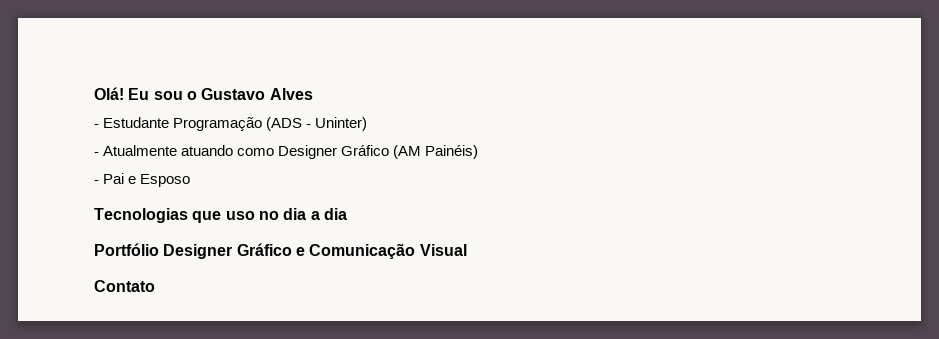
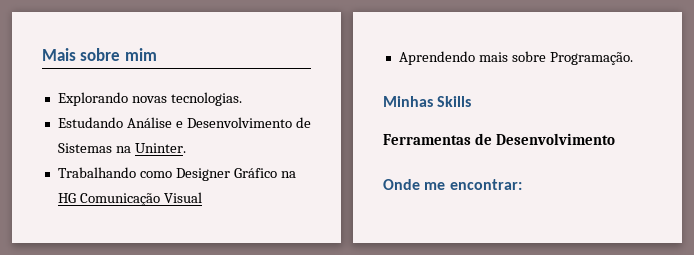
[94,87,313,100] [94,117,368,131] [94,145,479,159] [94,173,191,187] [94,208,347,223] [94,243,467,259] [94,280,155,292] Olá! Eu sou o Gustavo Alves // - Estudante Programação (ADS - Uninter) // - Atualmente atuando como Designer Gráfico (AM Painéis) // - Pai e Esposo // Tecnologias que uso no dia a dia // Portfólio Designer Gráfico e Comunicação Visual // Contato -> [42,48,157,61] [57,92,242,106] [57,117,311,128] [57,143,186,153] [57,167,296,181] [57,192,202,206] [398,51,633,65] [383,96,472,107] [383,133,615,145] [383,179,522,190] Mais sobre mim // Explorando novas tecnologias. // Estudando Análise e Desenvolvimento de Sistemas na Uninter. // Trabalhando como Designer Gráfico na HG Comunicação Visual // Aprendendo mais sobre Programação. // Minhas Skills // Ferramentas de Desenvolvimento // Onde me encontrar:

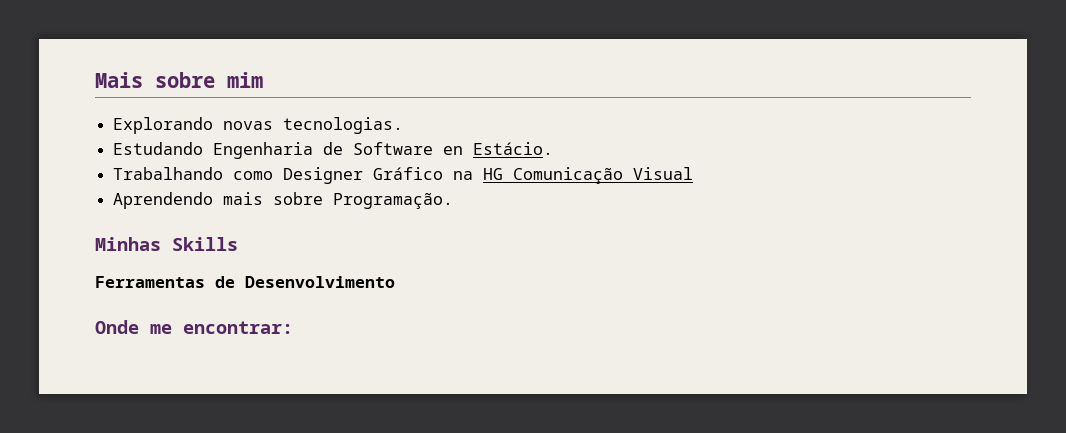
[126,117,311,128] [57,143,186,153] Análise e Desenvolvimento de Sistemas na Uninter. -> [213,142,554,159] Engenharia de Software en Estácio.

